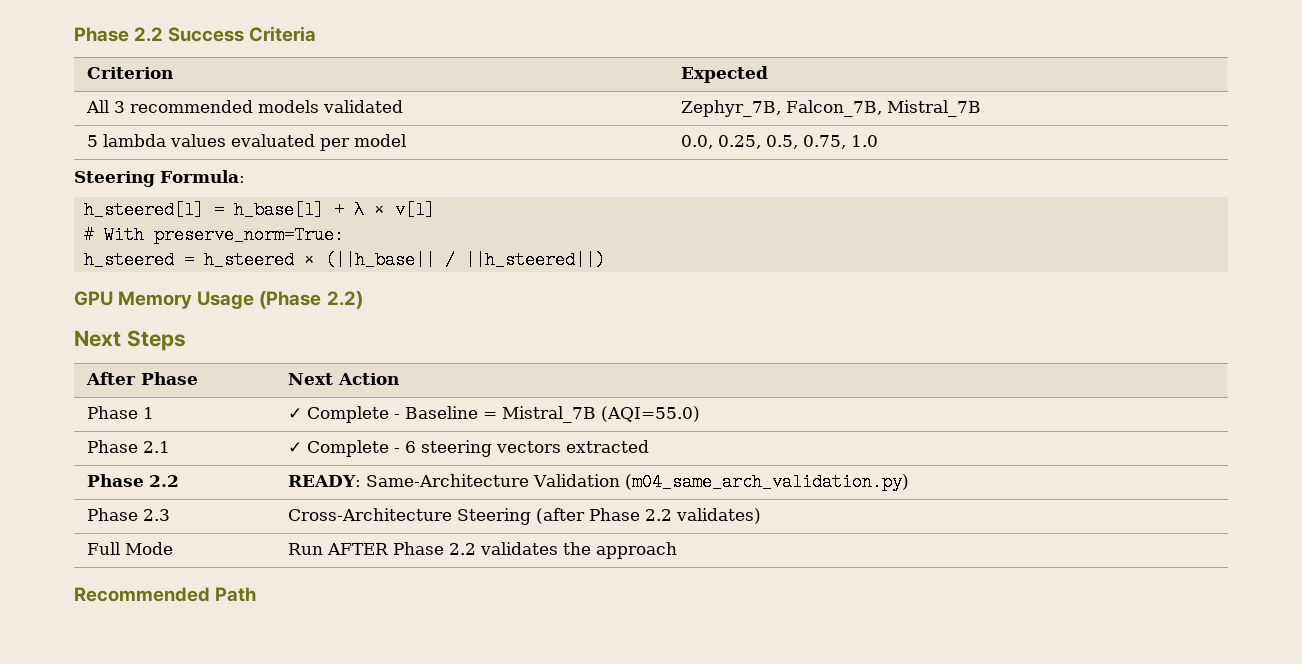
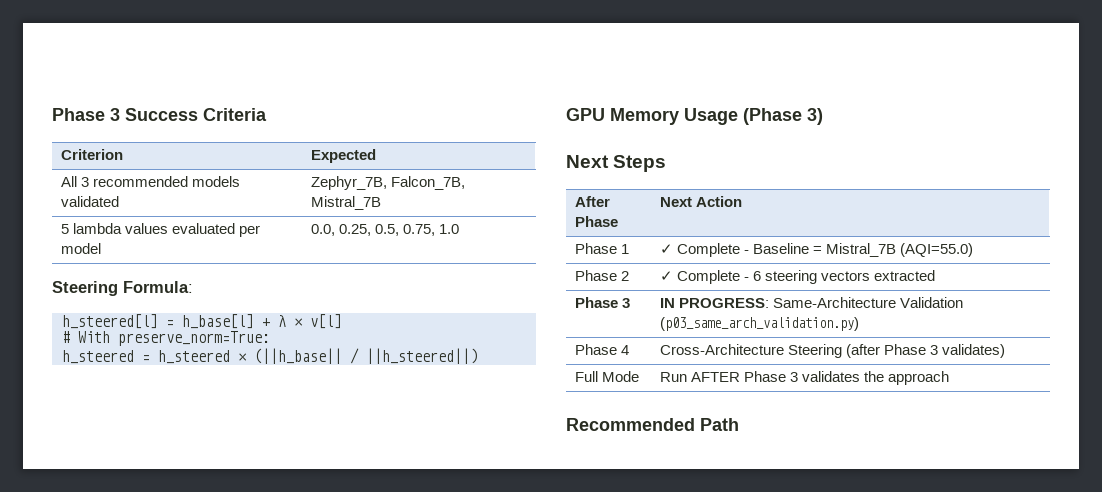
[74,27,164,42] Phase 2.2 -> [52,108,120,121] Phase 3
[326,291,363,309] 2.2) -> [807,108,823,125] 3)
[142,441,170,453] 2.1 -> [621,271,630,281] 2
[148,475,179,487] [287,475,361,487] 2.2 | READY: -> [622,298,631,308] [660,298,770,308] 3 | IN PROGRESS:
[624,473,909,491] [86,508,170,521] (m04_same_arch_validation.py) // Phase 2.3 -> [660,317,860,331] [575,344,630,355] (p03_same_arch_validation.py) // Phase 4
[644,509,672,521] 2.2 -> [930,345,939,355] 3
[448,543,476,555] 2.2 -> [790,372,799,382] 3

